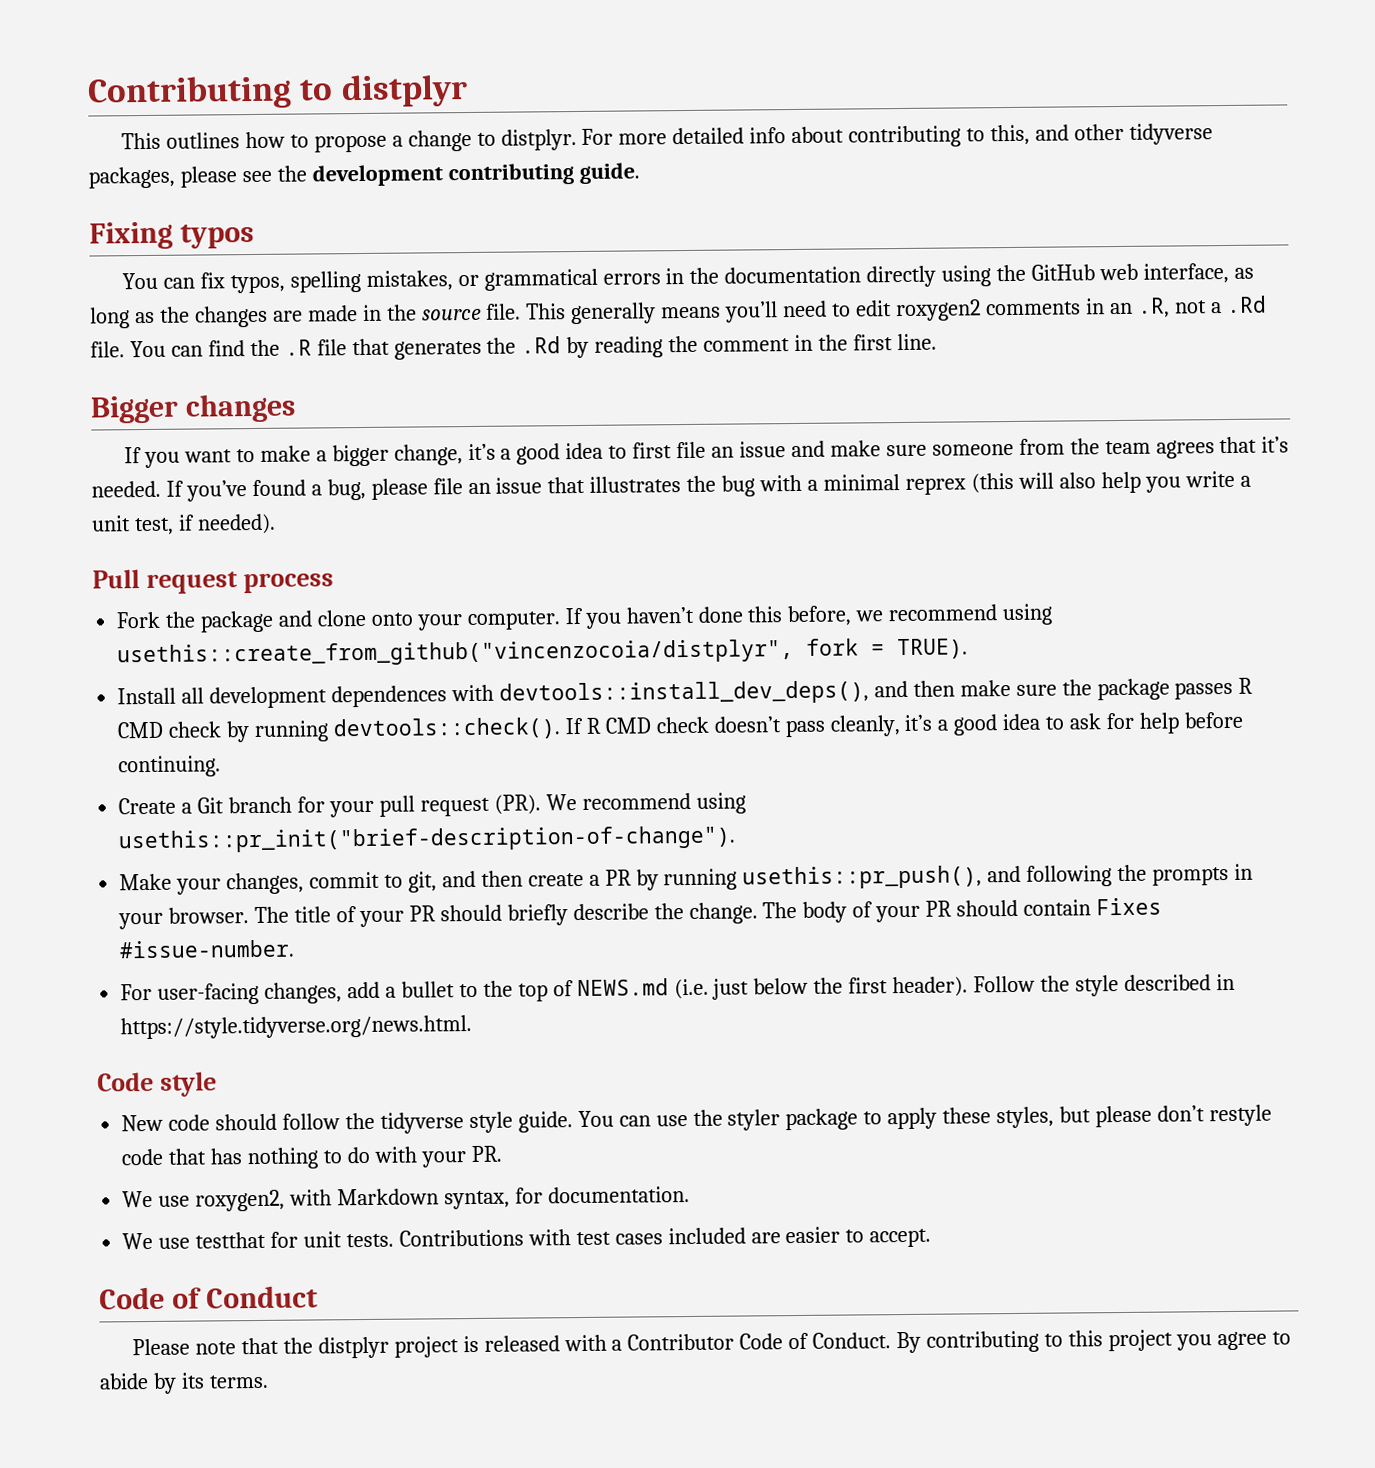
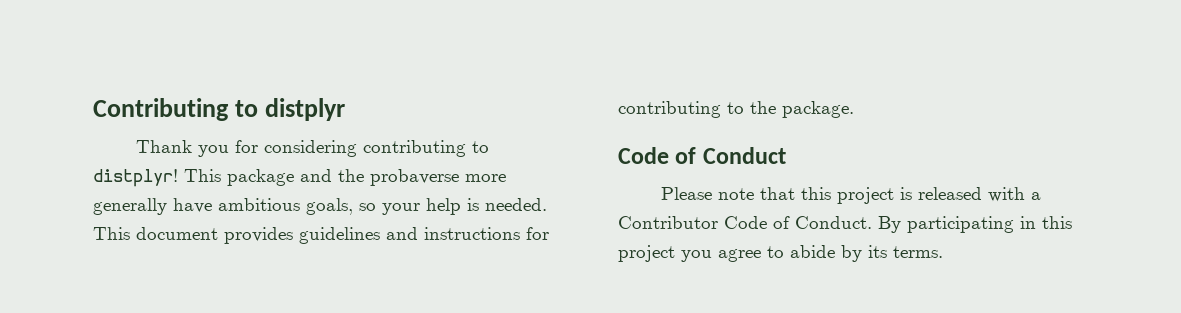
[120,123,1213,153] [88,162,640,189] [89,221,254,250] [121,262,1254,294] [90,295,1267,329] [90,333,937,360] [90,393,296,424] [123,436,1290,469] [91,470,1251,502] [91,513,276,536] [92,569,334,595] [116,603,1054,633] [117,638,969,668] [117,677,1254,709] [117,711,1244,743] [118,755,222,778] [118,792,746,818] [118,825,737,854] [119,863,1254,895] [118,897,1163,930] [119,939,296,959] [120,973,1235,1005] [120,1014,473,1040] [97,1071,217,1097] [121,1104,1272,1134] [121,1145,502,1170] [122,1186,690,1212] [122,1226,932,1250] This outlines how to propose a change to distplyr. For more detailed info about contributing to this, and other tidyverse packages, please see the development contributing guide. // Fixing typos // You can fix typos, spelling mistakes, or grammatical errors in the documentation directly using the GitHub web interface, as long as the changes are made in the source file. This generally means you’ll need to edit roxygen2 comments in an .R, not a .Rd file. You can find the .R file that generates the .Rd by reading the comment in the first line. // Bigger changes // If you want to make a bigger change, it’s a good idea to first file an issue and make sure someone from the team agrees that it’s needed. If you’ve found a bug, please file an issue that illustrates the bug with a minimal reprex (this will also help you write a unit test, if needed). // Pull request process // Fork the package and clone onto your computer. If you haven’t done this before, we recommend using usethis::create_from_github("vincenzocoia/distplyr", fork = TRUE). // Install all development dependences with devtools::install_dev_deps(), and then make sure the package passes R CMD check by running devtools::check(). If R CMD check doesn’t pass cleanly, it’s a good idea to ask for help before continuing. // Create a Git branch for your pull request (PR). We recommend using usethis::pr_init("brief-description-of-change"). // Make your changes, commit to git, and then create a PR by running usethis::pr_push(), and following the prompts in your browser. The title of your PR should briefly describe the change. The body of your PR should contain Fixes #issue-number. // For user-facing changes, add a bullet to the top of NEWS.md (i.e. just below the first header). Follow the style described in https://style.tidyverse.org/news.html. // Code style // New code should follow the tidyverse style guide. You can use the styler package to apply these styles, but please don’t restyle code that has nothing to do with your PR. // We use roxygen2, with Markdown syntax, for documentation. // We use testthat for unit tests. Contributions with test cases included are easier to accept. -> [135,140,489,157] [93,169,506,187] [93,198,547,215] [93,227,549,244] [618,101,854,118] Thank you for considering contributing to distplyr! This package and the probaverse more generally have ambitious goals, so your help is needed. This document provides guidelines and instructions for contributing to the package.
[282,1336,389,1359] the distplyr -> [800,187,831,200] this
[926,1330,1064,1353] contributing to -> [907,216,1036,233] participating in

